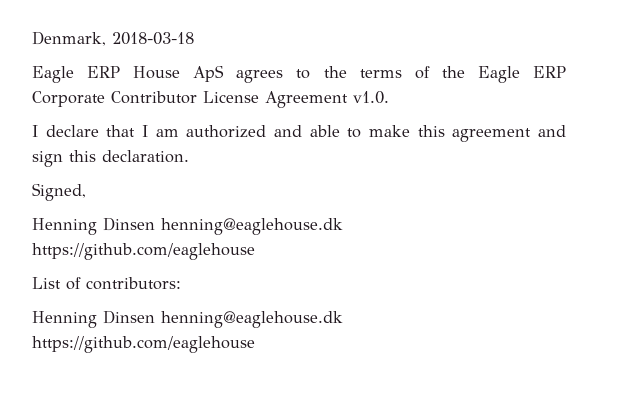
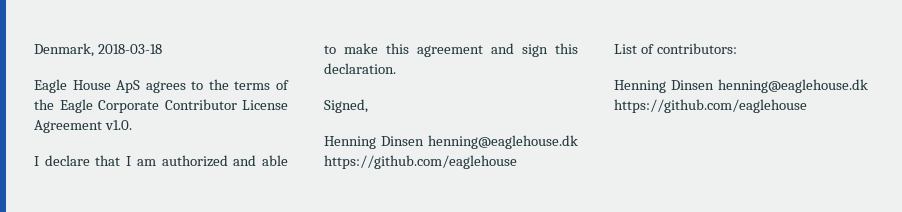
[87,66,121,78] ERP -> (67, 86) none
[532,66,566,78] ERP -> (93, 106) none

